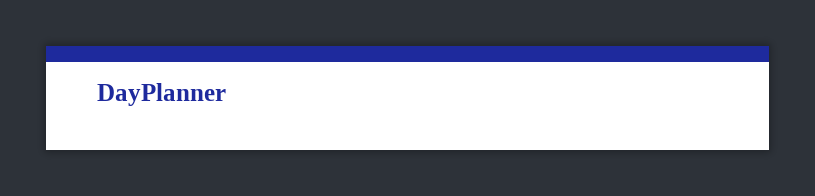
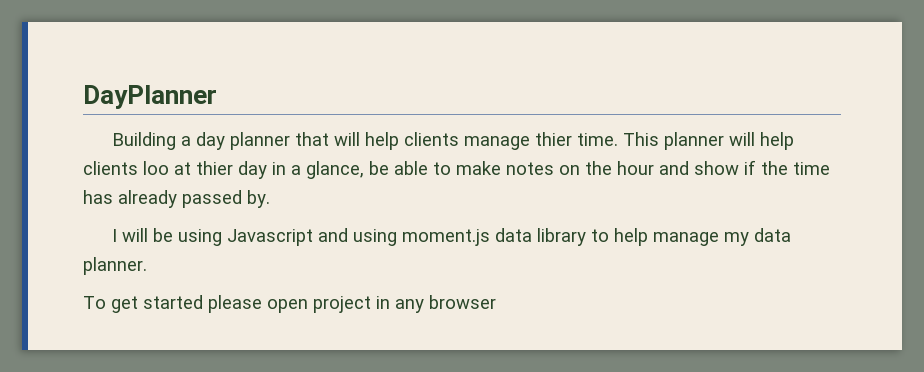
(226, 94) none -> [111,132,794,150] [83,160,830,179] [83,190,270,208] [111,228,791,246] [83,257,147,275] [83,295,496,313] // Building a day planner that will help clients manage thier time. This planner will help clients loo at thier day in a glance, be able to make notes on the hour and show if the time has already passed by. // I will be using Javascript and using moment.js data library to help manage my data planner. // To get started please open project in any browser

